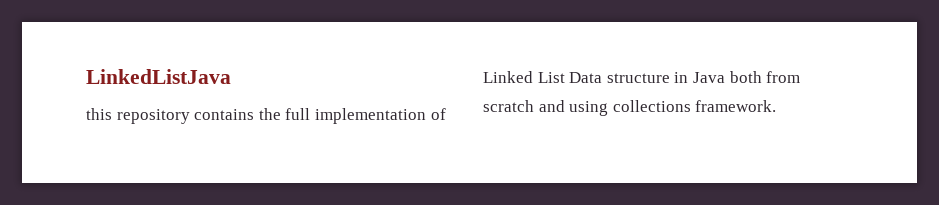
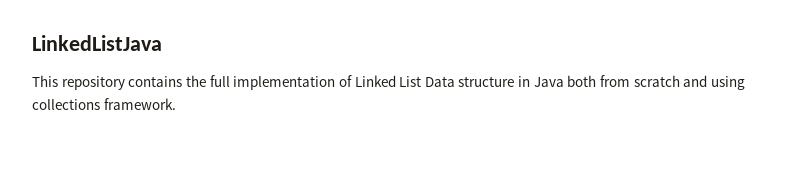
[86,108,112,120] this -> [32,75,58,87] This

